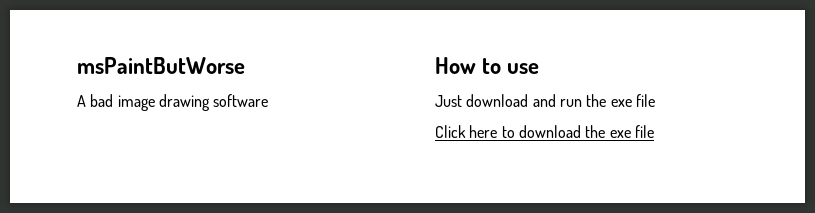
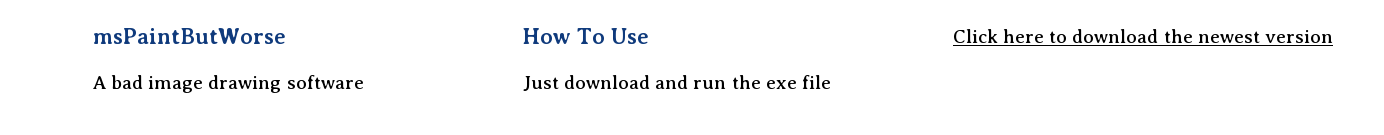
[482,58,540,74] to use -> [577,28,649,44] To Use
[609,125,654,138] exe file -> [1197,30,1333,43] newest version

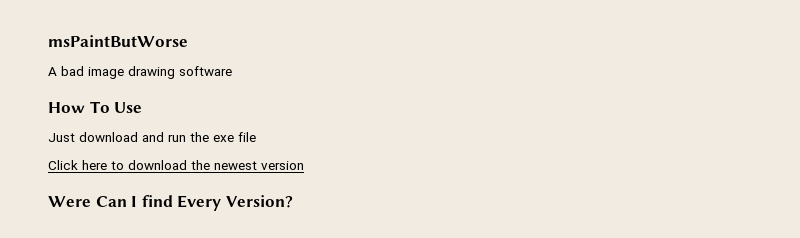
(1333, 36) none -> [48,195,293,211] // Were Can I find Every Version?

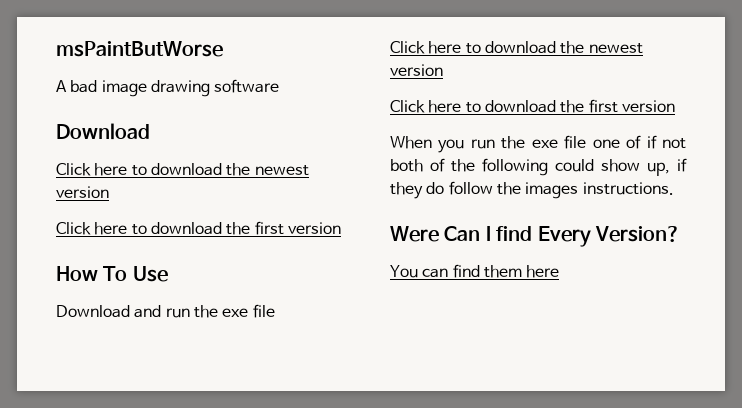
(232, 71) none -> [56,123,150,140] [56,163,309,176] [56,186,109,198] [56,221,341,235] // Download // Click here to download the newest version // Click here to download the first version
[48,132,138,142] Just download -> [56,305,130,318] Download
(304, 165) none -> [390,99,675,113] [390,135,686,153] [390,158,687,176] [390,181,674,199] // Click here to download the first version // When you run the exe file one of if not both of the following could show up, if they do follow the images instructions.
(293, 201) none -> [390,264,560,278] // You can find them here

